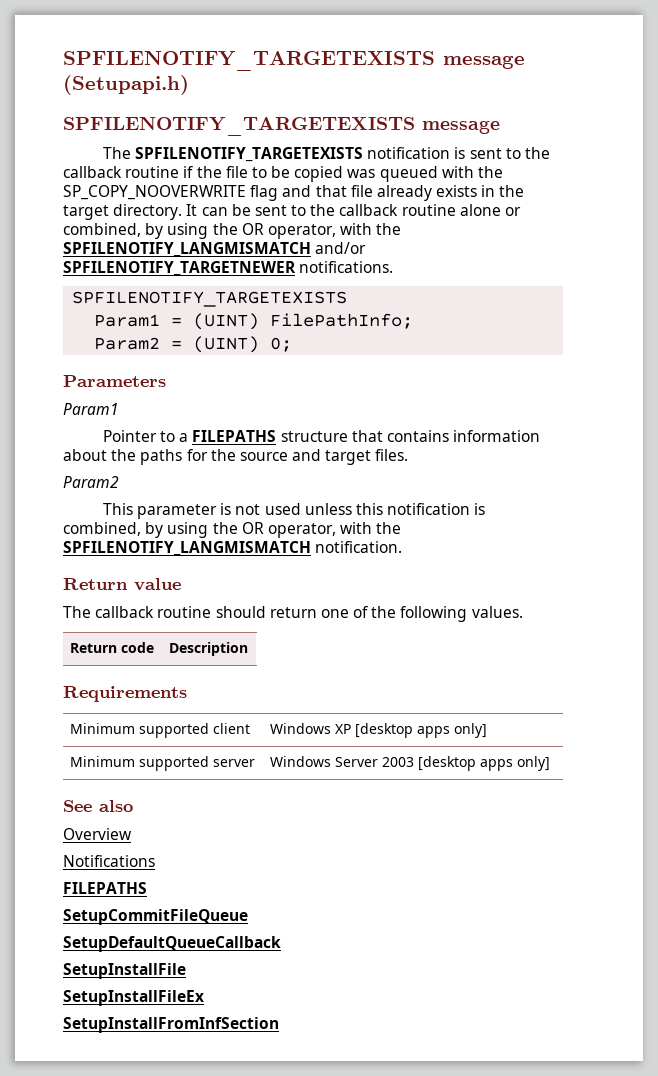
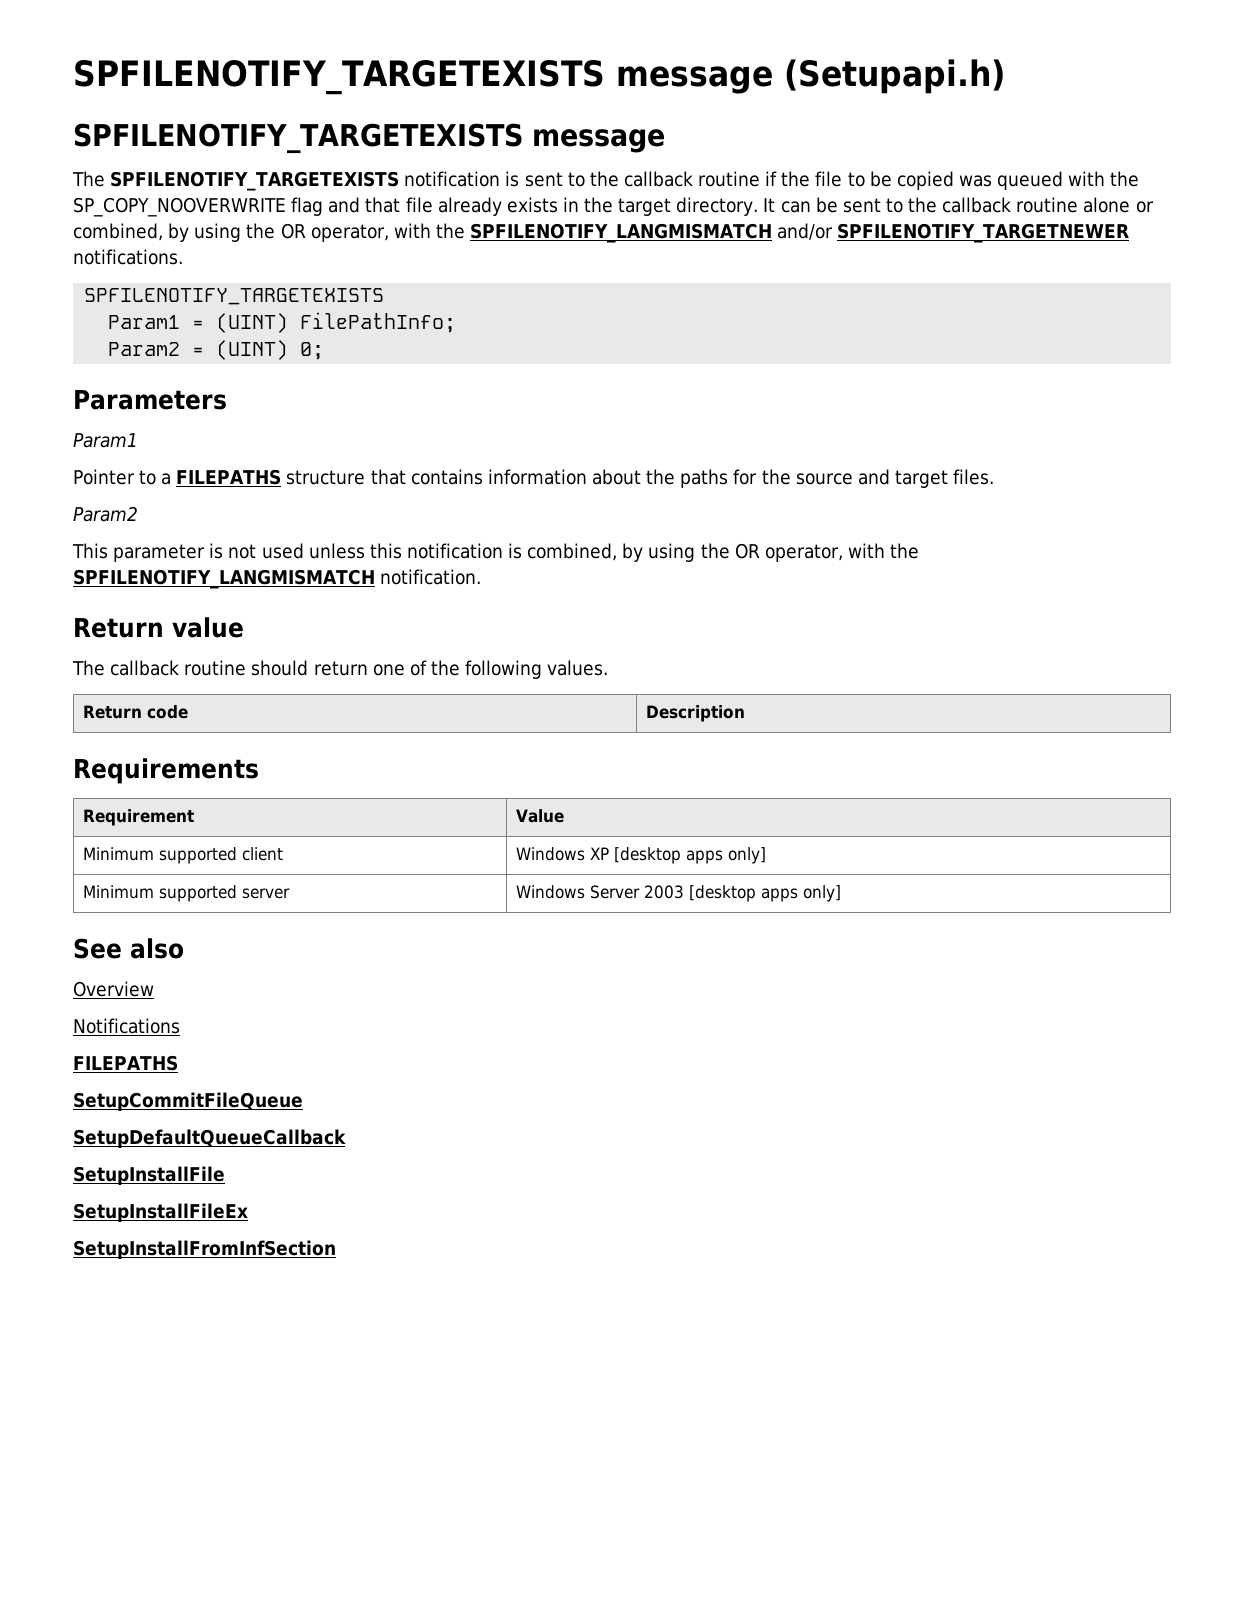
(187, 694) none -> [83,809,195,826] [516,809,565,823] // Requirement | Value

